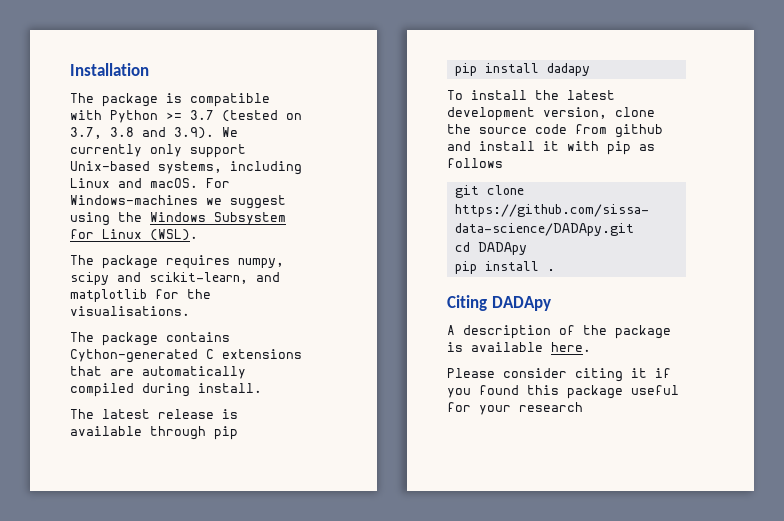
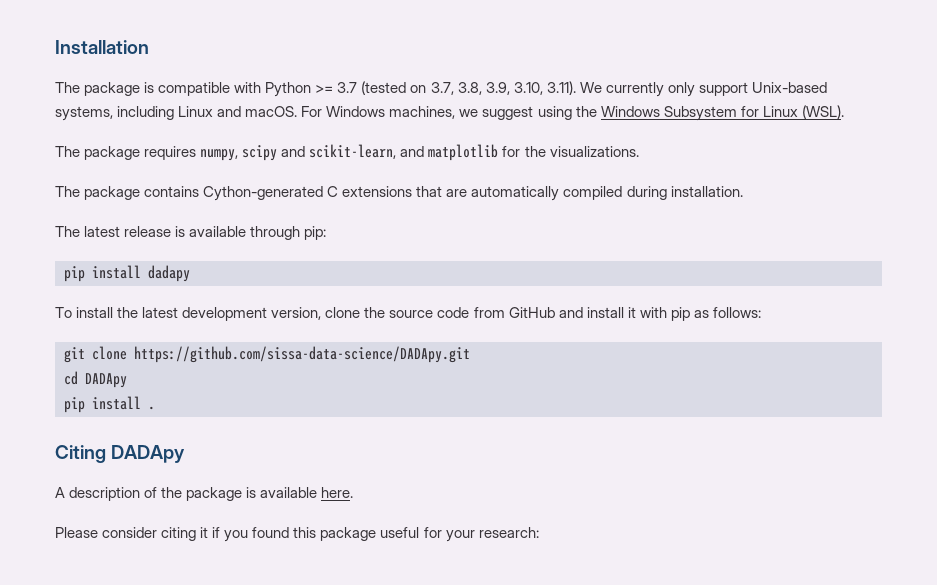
[110,127,214,139] 3.8 and 3.9). -> [457,81,576,95] 3.8, 3.9, 3.10, 3.11).
[70,195,198,205] Windows-machines -> [326,106,456,119] Windows machines,
[70,306,190,316] visualisations. -> [549,146,639,157] visualizations.
[198,383,262,393] install. -> [670,186,743,197] installation.
[214,426,238,440] pip -> [304,226,327,240] pip:
[615,124,663,138] github -> [508,307,555,318] GitHub
[447,158,503,168] follows -> [712,307,761,318] follows:
[519,402,583,412] research -> [478,527,539,538] research:

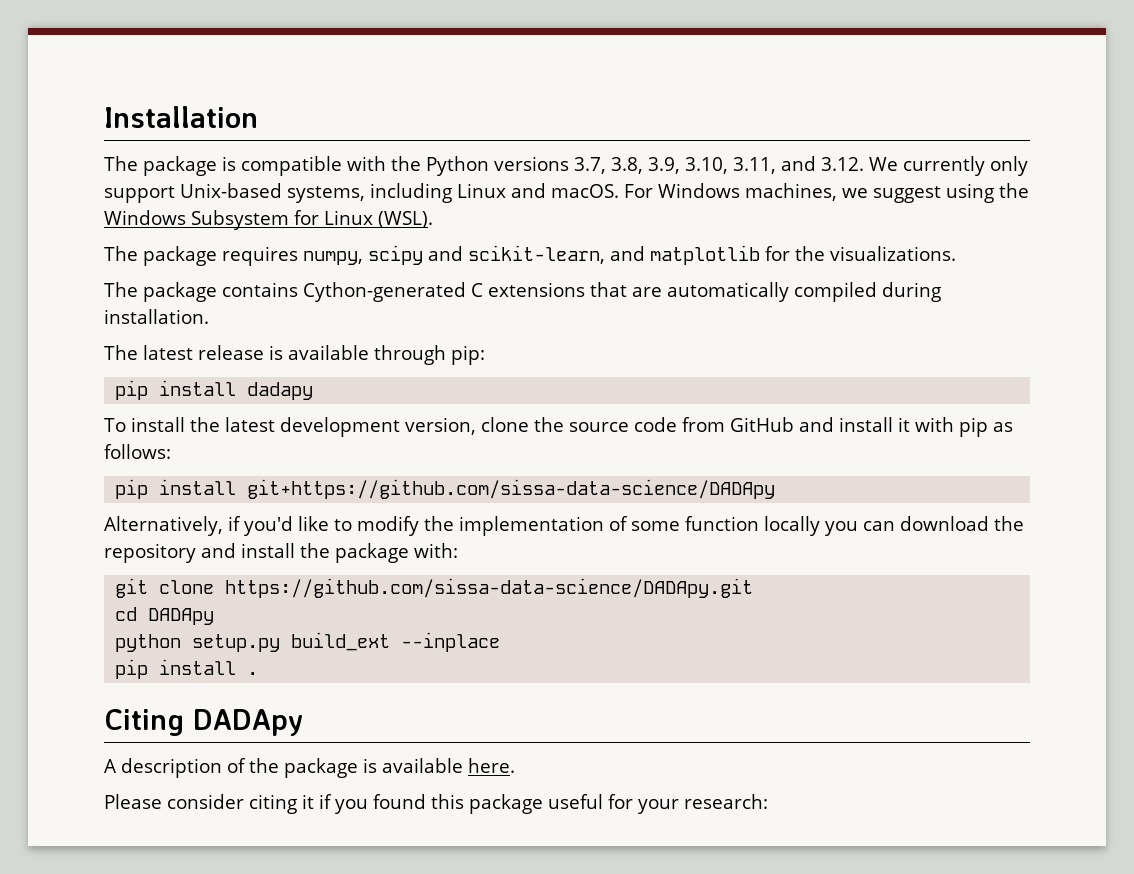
[265,81,427,97] Python >= 3.7 (tested on -> [391,156,569,176] the Python versions
[546,81,576,95] 3.11). -> [733,156,864,174] 3.11, and 3.12.
(761, 312) none -> [115,479,776,499] [104,516,1024,536] [104,543,458,563] // pip install git+https://github.com/sissa-data-science/DADApy // Alternatively, if you'd like to modify the implementation of some function locally you can download the repository and install the package with:
(127, 380) none -> [115,632,501,652] // python setup.py build_ext --inplace

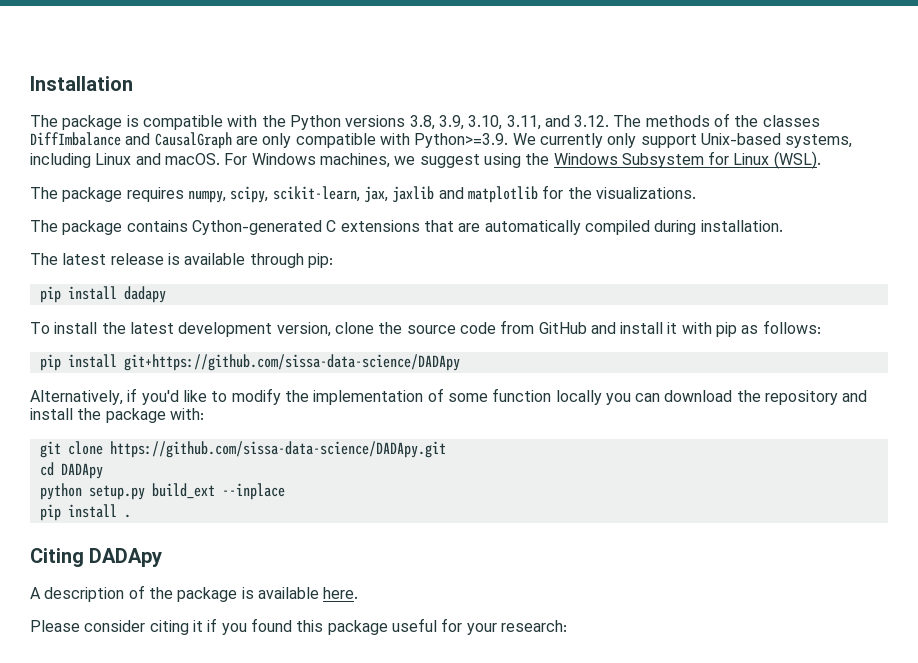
[574,157,606,174] 3.7, -> (406, 121) none
(864, 164) none -> [613,113,820,127] [30,132,509,149] The methods of the classes DiffImbalance and CausalGraph are only compatible with Python>=3.9.
[368,245,605,265] scipy and scikit-learn, -> [230,186,435,203] scipy, scikit-learn, jax, jaxlib

